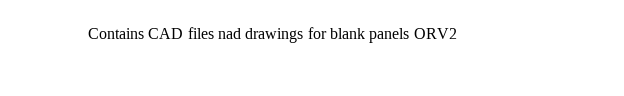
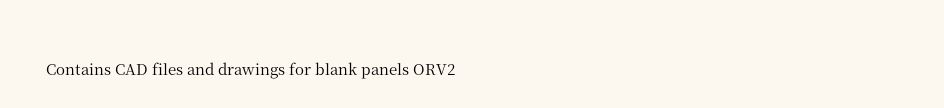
[217,28,241,39] nad -> [187,62,216,75] and

